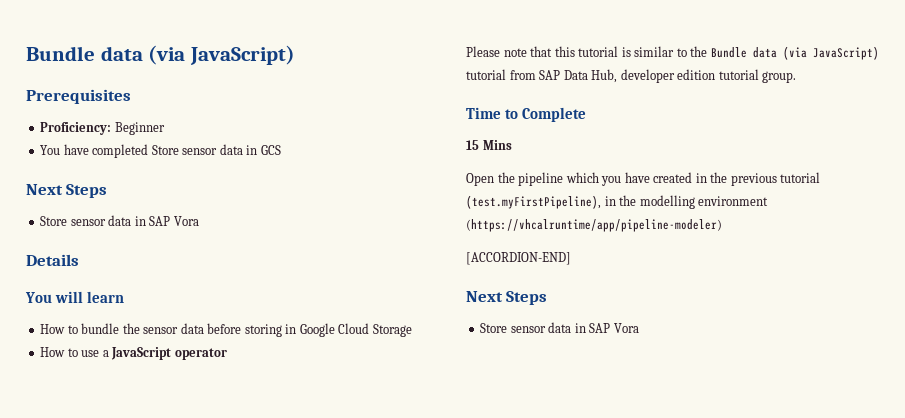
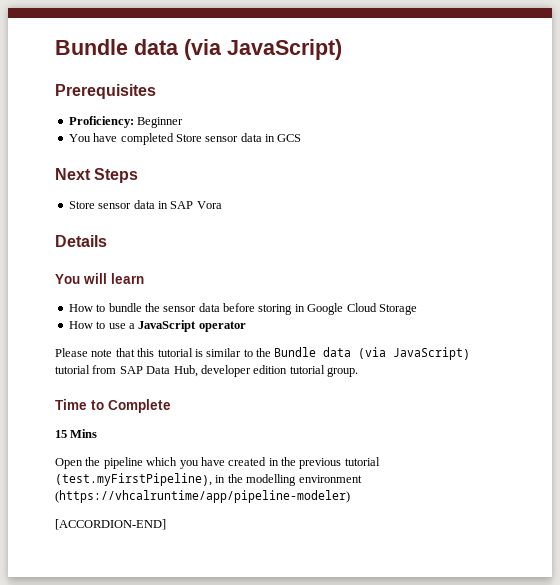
[466,291,548,305] [480,322,639,333] // Next Steps // Store sensor data in SAP Vora -> (166, 524) none

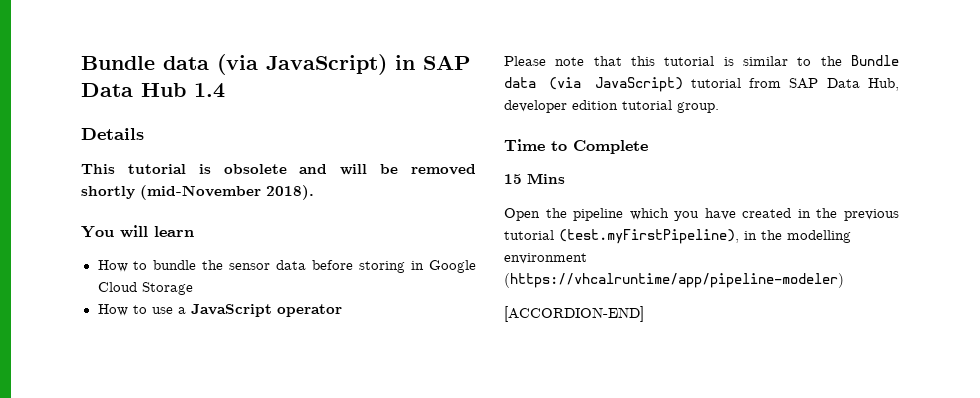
[55,39,342,60] [55,84,156,99] [68,116,184,128] [68,133,302,145] [55,168,139,183] [68,200,222,209] [55,235,107,247] Bundle data (via JavaScript) // Prerequisites // Proficiency: Beginner // You have completed Store sensor data in GCS // Next Steps // Store sensor data in SAP Vora // Details -> [81,54,471,75] [81,83,225,98] [81,128,144,140] [81,164,476,175] [81,185,314,200] Bundle data (via JavaScript) in SAP Data Hub 1.4 // Details // This tutorial is obsolete and will be removed shortly (mid-November 2018).

